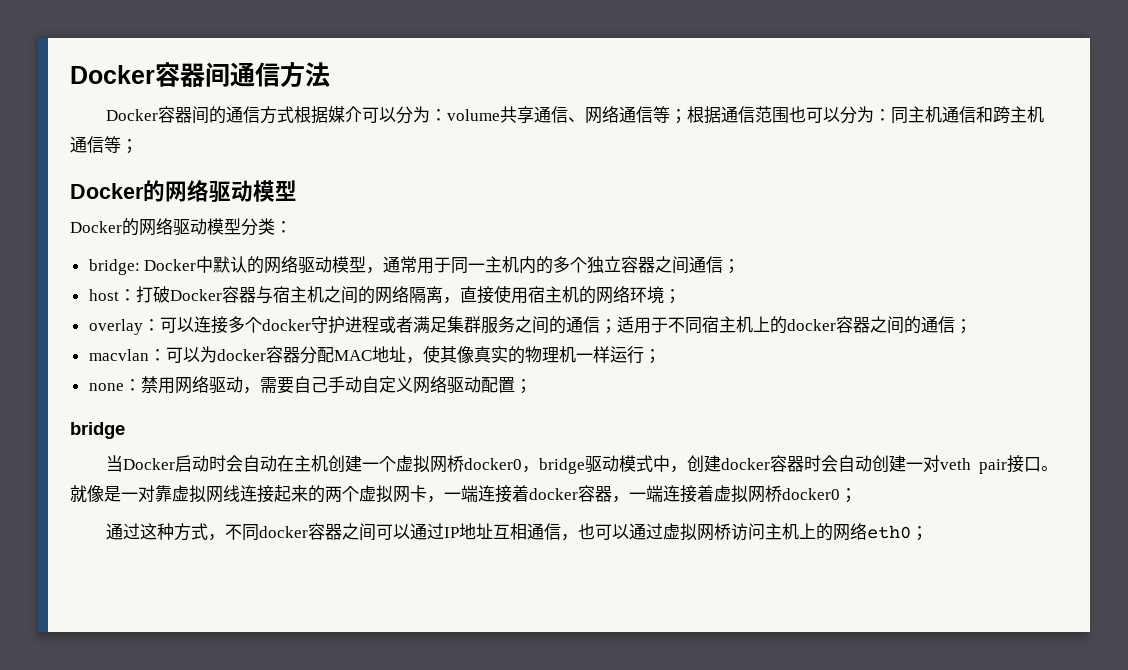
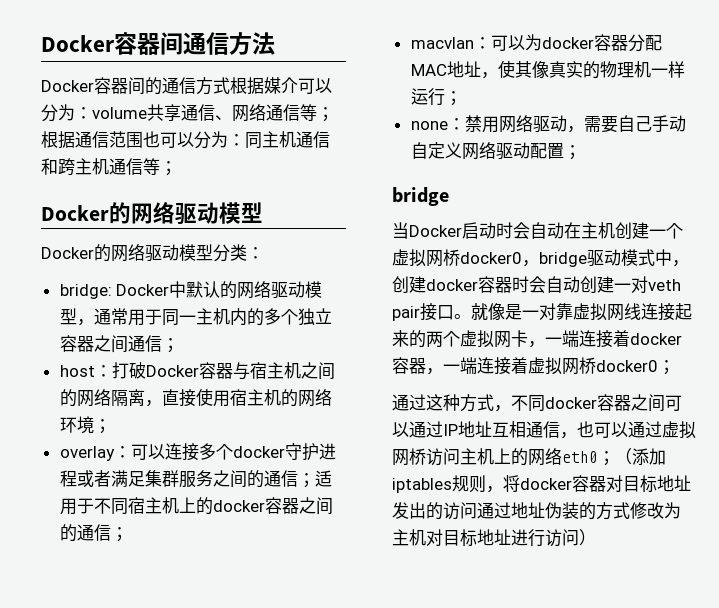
(928, 533) none -> [615,448,666,465] [392,475,691,493] [392,502,681,520] [392,529,596,547] （添加iptables规则，将docker容器对目标地址发出的访问通过地址伪装的方式修改为主机对目标地址进行访问）

